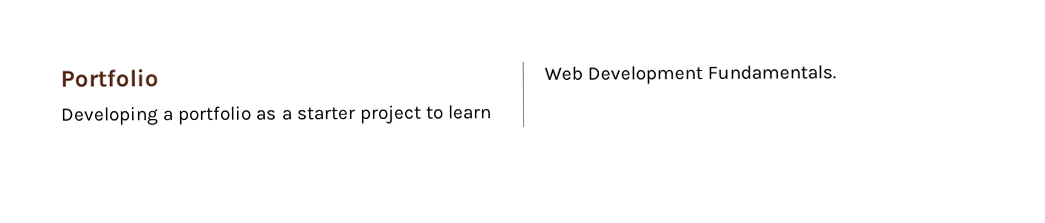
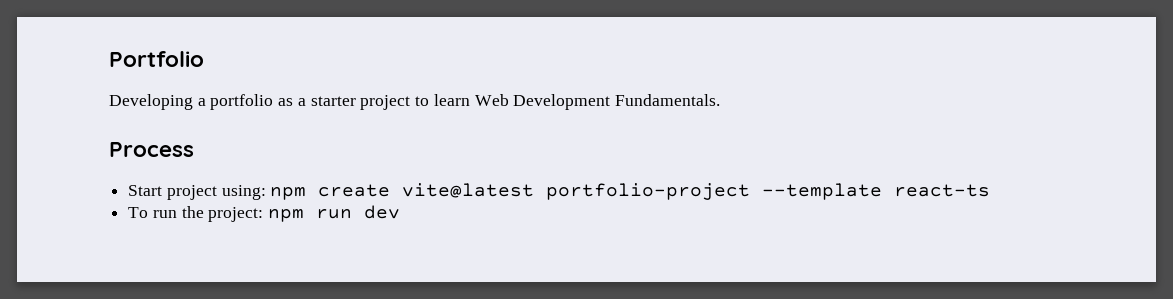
(837, 72) none -> [109,142,194,157] [128,183,991,200] [128,205,401,222] // Process // Start project using: npm create vite@latest portfolio-project --template react-ts // To run the project: npm run dev

